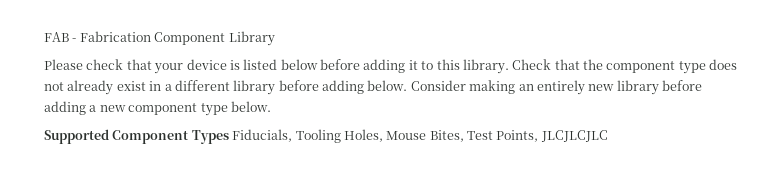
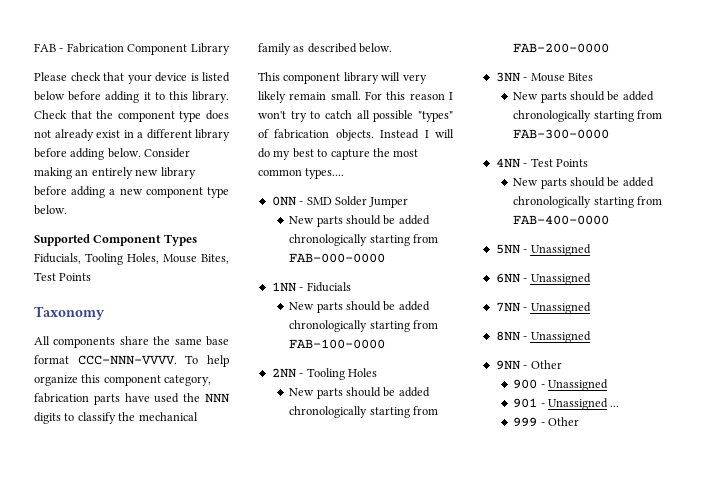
[496,130,608,142] Points, JLCJLCJLC -> [59,273,92,281] [34,306,105,320] [34,336,230,348] [34,355,229,367] [34,374,212,386] [34,393,229,405] [34,412,198,424] [258,43,393,55] [258,72,427,84] [258,91,453,103] [258,110,453,122] [258,129,454,141] [258,148,419,160] [258,168,345,179] [271,196,409,208] [289,215,430,227] [289,234,439,246] [289,253,386,263] [271,282,351,292] [289,301,430,313] [289,320,439,332] [289,339,386,349] [271,368,377,380] [289,387,430,399] [289,406,439,418] [513,43,610,53] [495,72,593,82] [513,91,654,103] [513,110,663,122] [513,129,610,139] [495,158,588,168] [513,177,654,189] [513,196,663,208] [513,215,610,225] [495,244,591,256] [495,273,591,285] [495,302,591,314] [495,331,591,343] [495,360,562,370] [513,379,609,391] [513,398,620,410] [513,417,580,427] Points // Taxonomy // All components share the same base format CCC-NNN-VVVV. To help organize this component category, fabrication parts have used the NNN digits to classify the mechanical family as described below. // This component library will very likely remain small. For this reason I won't try to catch all possible "types" of fabrication objects. Instead I will do my best to capture the most common types.... // 0NN - SMD Solder Jumper // New parts should be added chronologically starting from FAB-000-0000 // 1NN - Fiducials // New parts should be added chronologically starting from FAB-100-0000 // 2NN - Tooling Holes // New parts should be added chronologically starting from FAB-200-0000 // 3NN - Mouse Bites // New parts should be added chronologically starting from FAB-300-0000 // 4NN - Test Points // New parts should be added chronologically starting from FAB-400-0000 // 5NN - Unassigned // 6NN - Unassigned // 7NN - Unassigned // 8NN - Unassigned // 9NN - Other // 900 - Unassigned // 901 - Unassigned ... // 999 - Other

